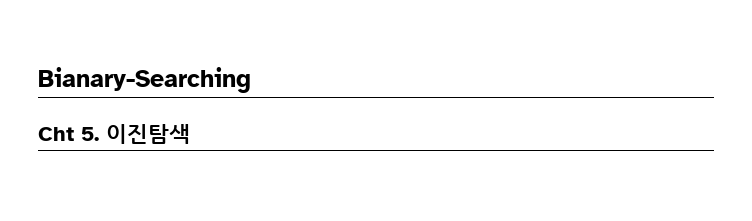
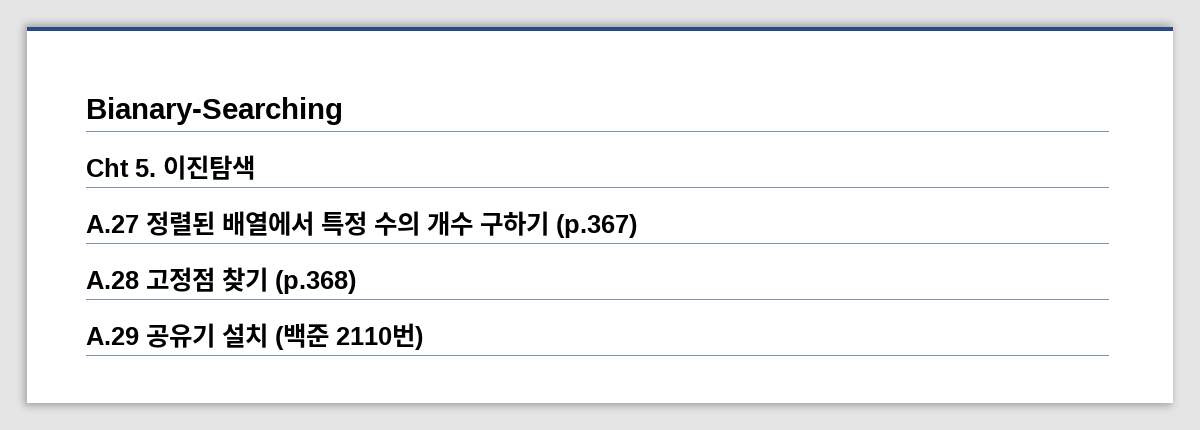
(190, 134) none -> [86,211,637,238] [86,267,356,294] [86,323,423,350] // A.27 정렬된 배열에서 특정 수의 개수 구하기 (p.367) // A.28 고정점 찾기 (p.368) // A.29 공유기 설치 (백준 2110번)

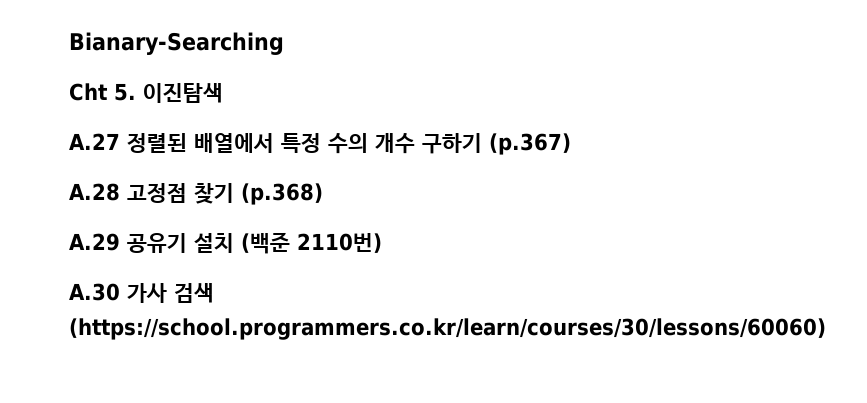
(423, 336) none -> [69,283,214,303] [69,318,826,340] // A.30 가사 검색 // (https://school.programmers.co.kr/learn/courses/30/lessons/60060)

